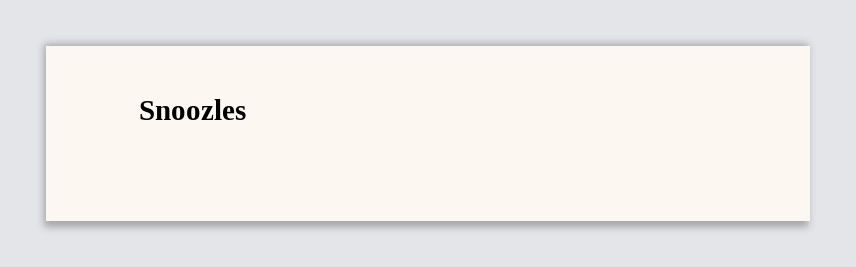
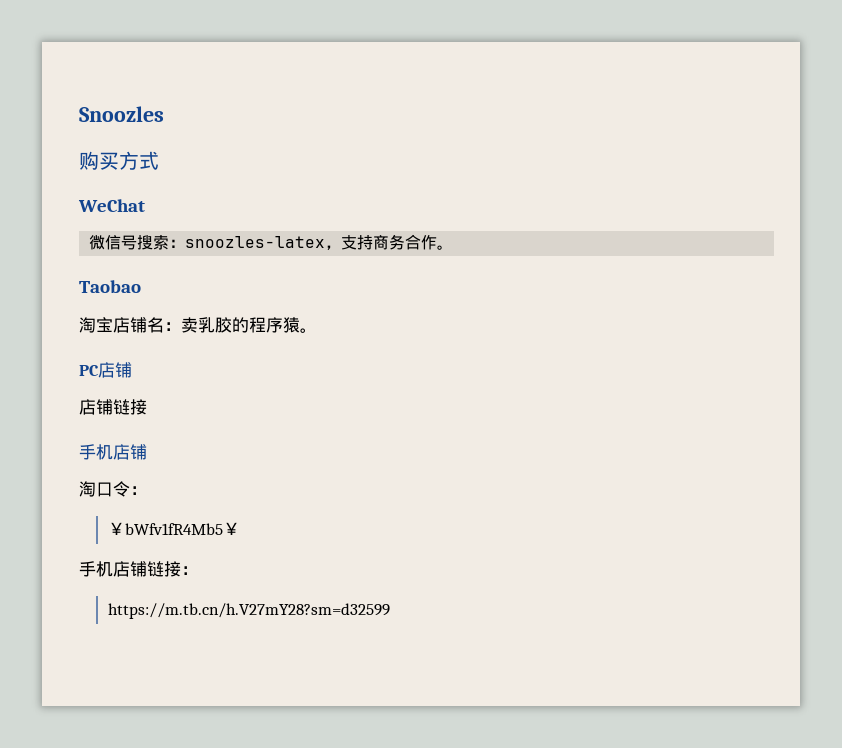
(246, 109) none -> [79,151,159,170] [78,199,145,212] [89,234,454,250] [79,280,141,293] [79,317,317,333] [79,362,132,378] [79,399,147,415] [79,444,147,460] [79,481,147,497] [107,522,240,535] [79,561,198,577] [107,603,390,619] // 购买方式 // WeChat // 微信号搜索：snoozles-latex，支持商务合作。 // Taobao // 淘宝店铺名：卖乳胶的程序猿。 // PC店铺 // 店铺链接 // 手机店铺 // 淘口令： // ￥bWfv1fR4Mb5￥ // 手机店铺链接： // https://m.tb.cn/h.V27mY28?sm=d32599

